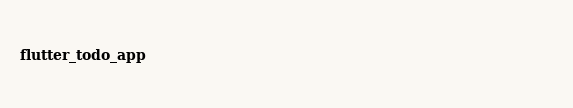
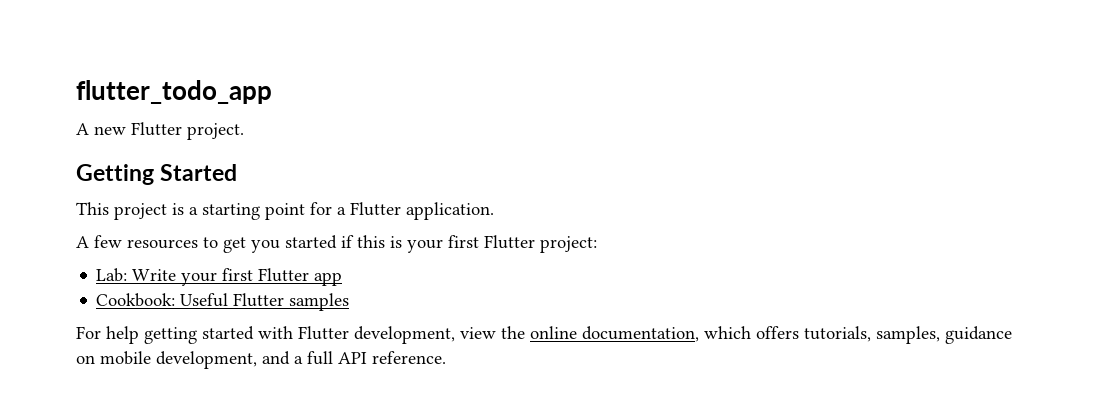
(146, 56) none -> [76,122,244,140] [76,164,238,185] [76,202,494,220] [76,235,597,253] [96,268,343,286] [96,293,350,311] [76,326,1012,344] [76,351,446,369] // A new Flutter project. // Getting Started // This project is a starting point for a Flutter application. // A few resources to get you started if this is your first Flutter project: // Lab: Write your first Flutter app // Cookbook: Useful Flutter samples // For help getting started with Flutter development, view the online documentation, which offers tutorials, samples, guidance on mobile development, and a full API reference.

